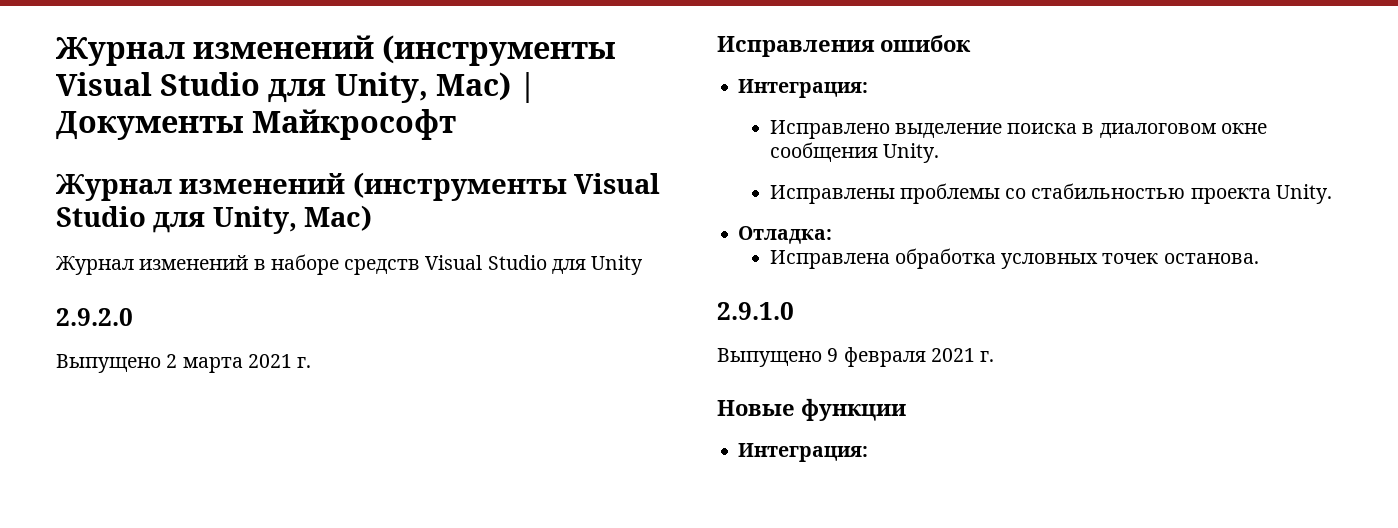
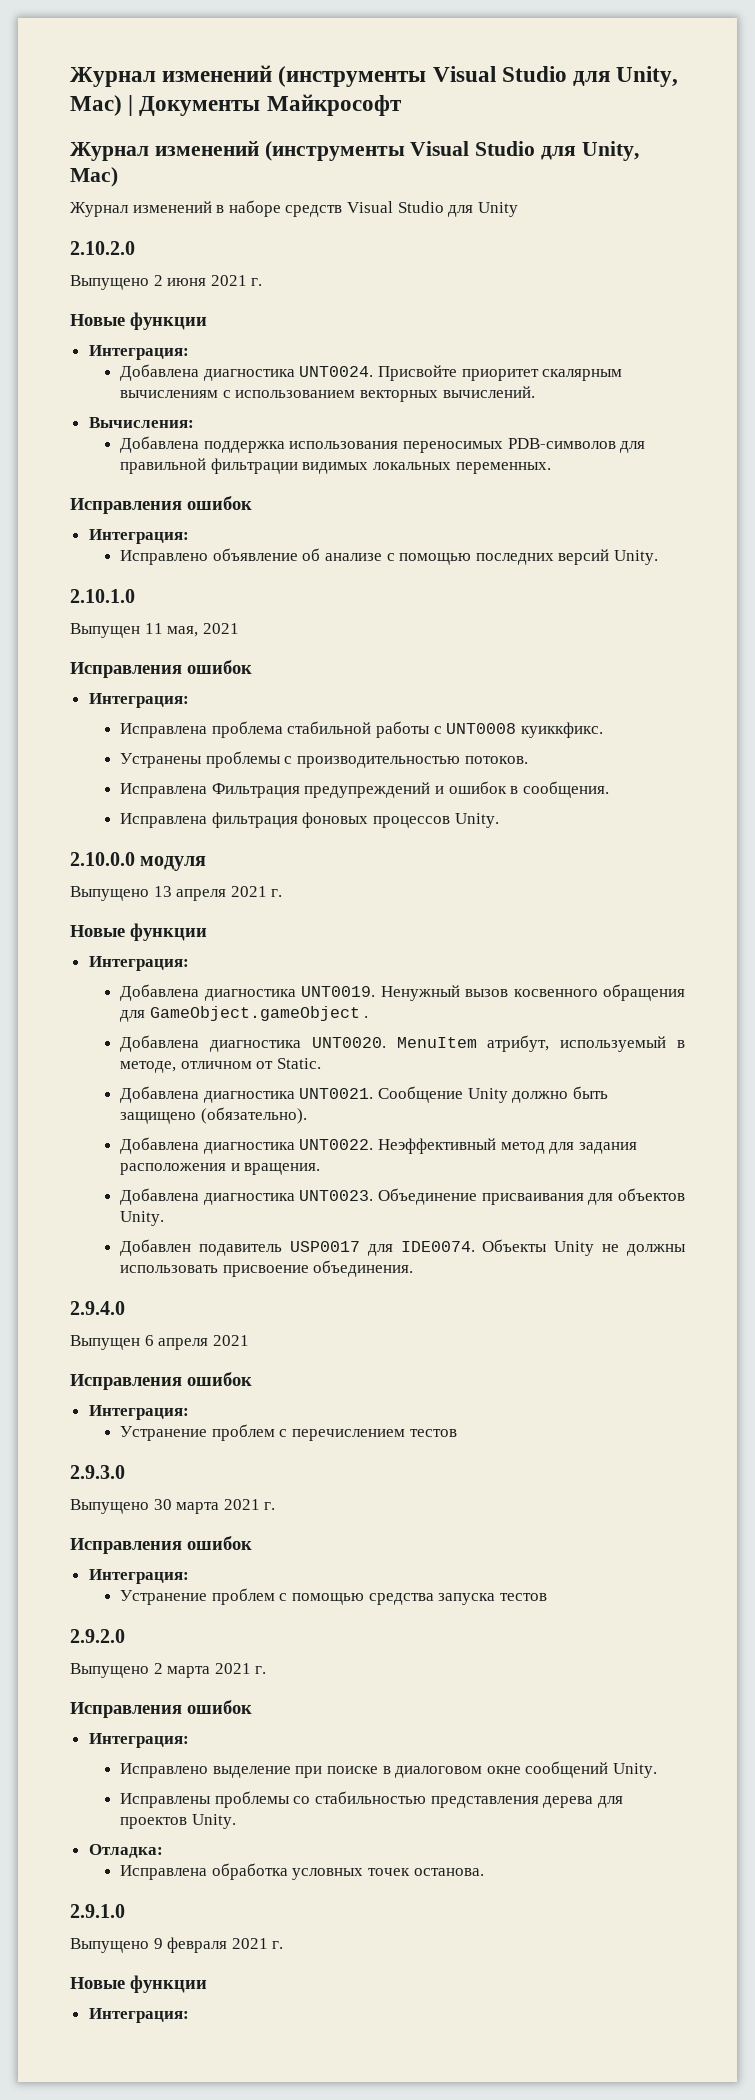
(644, 265) none -> [70,241,135,255] [70,275,263,290] [70,312,207,330] [88,345,189,360] [120,364,623,381] [120,386,535,402] [88,417,194,428] [120,436,646,453] [120,458,551,474] [70,496,252,514] [88,529,189,544] [120,548,658,565] [70,589,135,603] [70,623,239,638] [70,660,252,678] [88,693,189,708] [120,721,603,738] [120,751,528,768] [120,781,609,798] [120,812,499,828] [70,852,207,871] [70,886,283,901] [70,923,207,941] [88,956,189,971] [120,984,685,1001] [120,1006,369,1022] [120,1035,686,1052] [120,1058,321,1073] [120,1086,608,1103] [120,1107,307,1124] [120,1137,637,1154] [120,1163,321,1175] [120,1188,685,1205] [120,1211,165,1226] [120,1239,686,1256] [120,1260,414,1277] [70,1301,125,1315] [70,1335,249,1350] [70,1372,252,1390] [88,1405,189,1420] [120,1424,457,1441] [70,1465,125,1479] [70,1499,276,1514] [70,1536,252,1554] [88,1569,189,1584] [120,1588,547,1605] // 2.10.2.0 // Выпущено 2 июня 2021 г. // Новые функции // Интеграция: // Добавлена диагностика UNT0024. Присвойте приоритет скалярным вычислениям с использованием векторных вычислений. // Вычисления: // Добавлена поддержка использования переносимых PDB-символов для правильной фильтрации видимых локальных переменных. // Исправления ошибок // Интеграция: // Исправлено объявление об анализе с помощью последних версий Unity. // 2.10.1.0 // Выпущен 11 мая, 2021 // Исправления ошибок // Интеграция: // Исправлена проблема стабильной работы с UNT0008 куиккфикс. // Устранены проблемы с производительностью потоков. // Исправлена Фильтрация предупреждений и ошибок в сообщения. // Исправлена фильтрация фоновых процессов Unity. // 2.10.0.0 модуля // Выпущено 13 апреля 2021 г. // Новые функции // Интеграция: // Добавлена диагностика UNT0019. Ненужный вызов косвенного обращения для GameObject.gameObject . // Добавлена диагностика UNT0020. MenuItem атрибут, используемый в методе, отличном от Static. // Добавлена диагностика UNT0021. Сообщение Unity должно быть защищено (обязательно). // Добавлена диагностика UNT0022. Неэффективный метод для задания расположения и вращения. // Добавлена диагностика UNT0023. Объединение присваивания для объектов Unity. // Добавлен подавитель USP0017 для IDE0074. Объекты Unity не должны использовать присвоение объединения. // 2.9.4.0 // Выпущен 6 апреля 2021 // Исправления ошибок // Интеграция: // Устранение проблем с перечислением тестов // 2.9.3.0 // Выпущено 30 марта 2021 г. // Исправления ошибок // Интеграция: // Устранение проблем с помощью средства запуска тестов
[1007,123,1078,134] поиска -> [295,1766,378,1778] при поиске
[769,142,878,162] сообщения -> [525,1761,609,1778] сообщений
[1190,188,1271,204] проекта -> [430,1796,623,1808] [120,1817,188,1829] представления дерева для проектов

